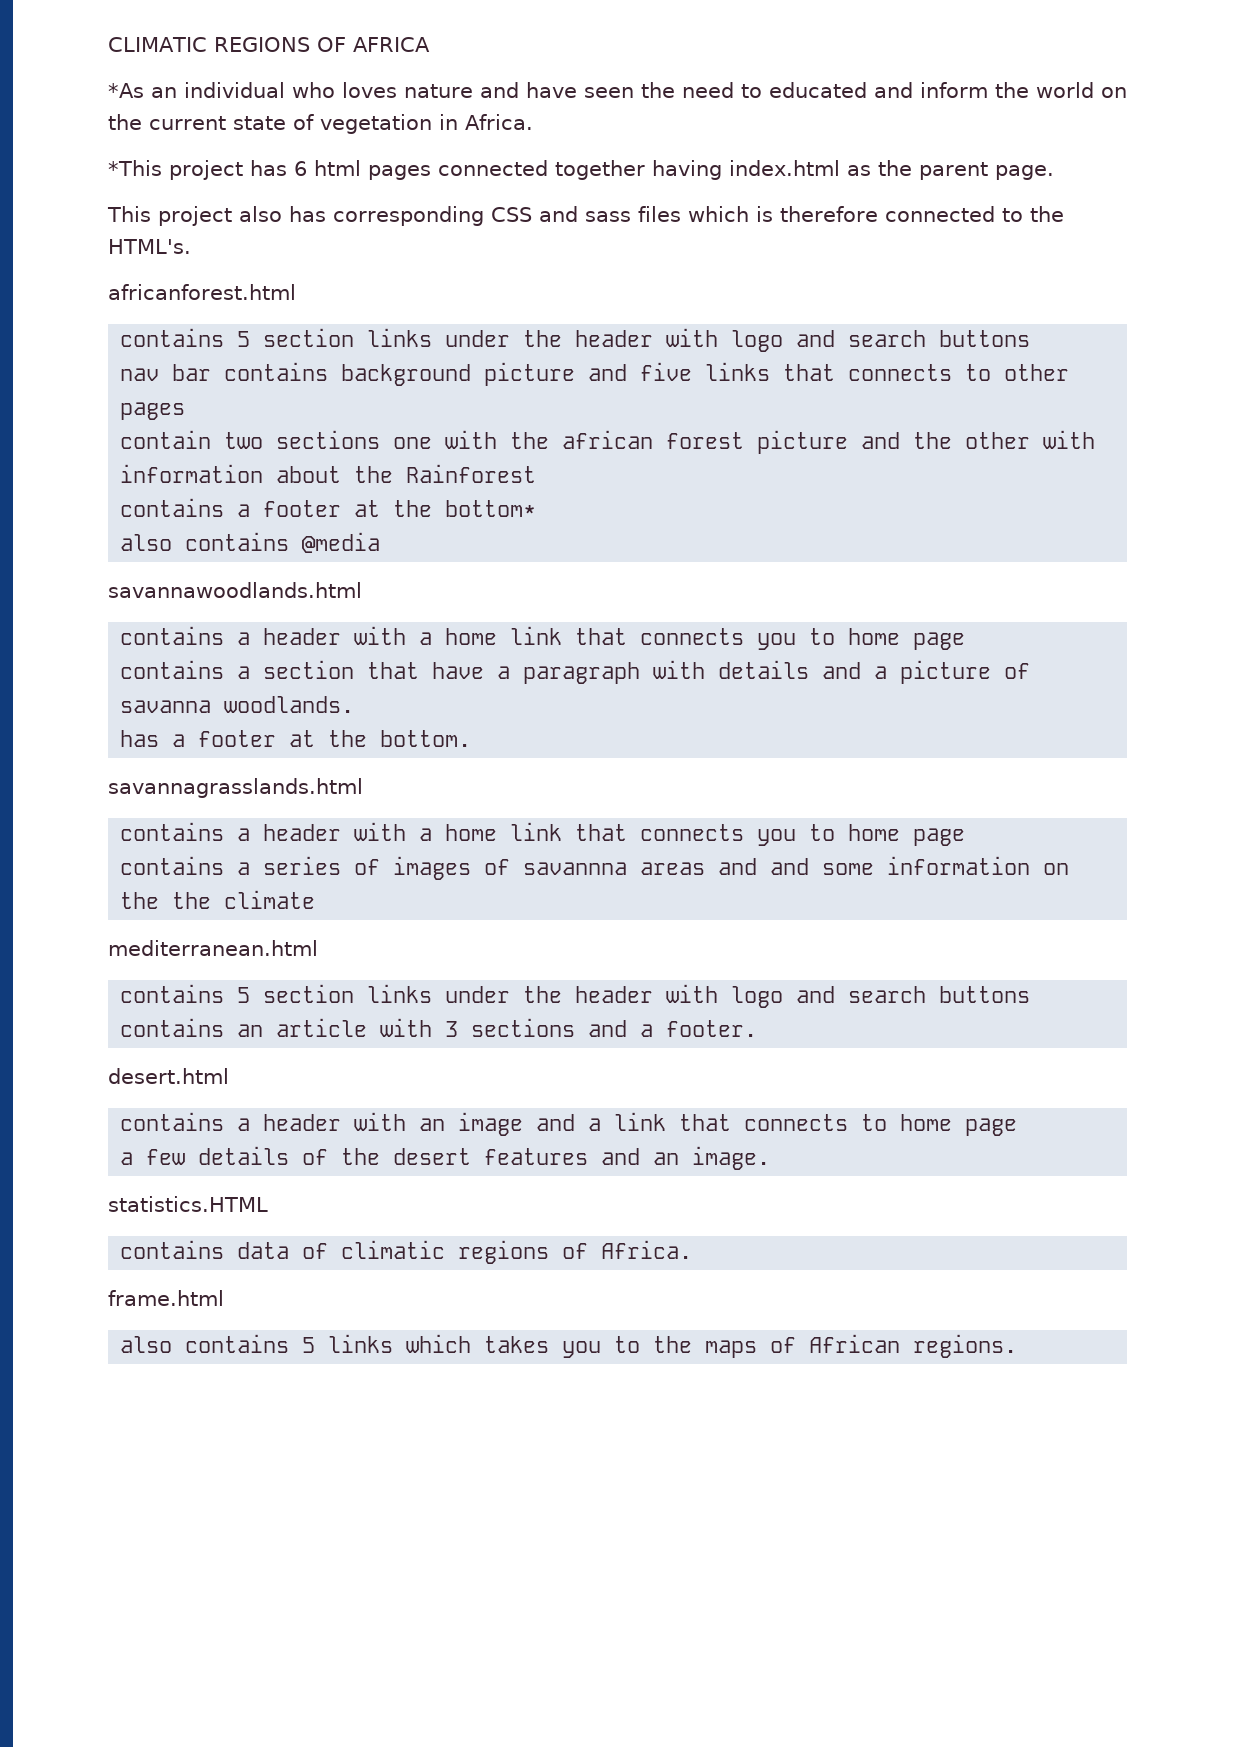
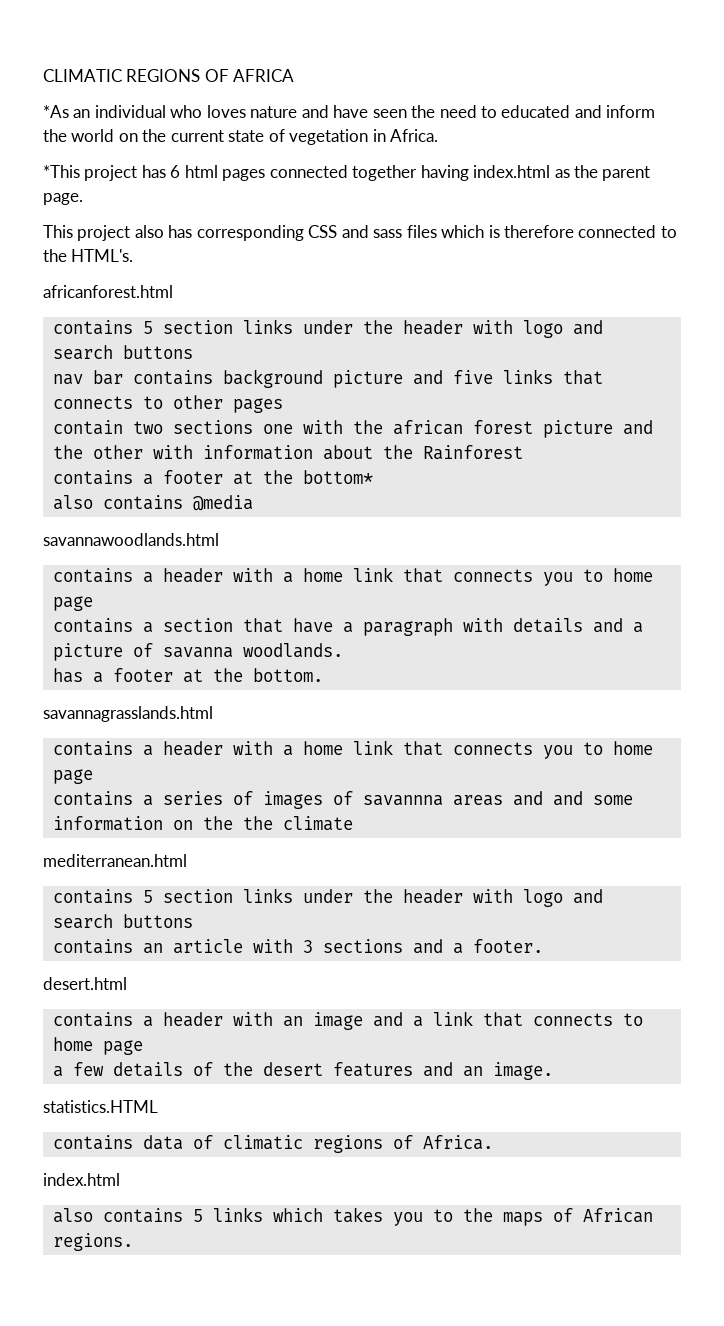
[108,1290,224,1306] frame.html -> [43,1173,120,1186] index.html

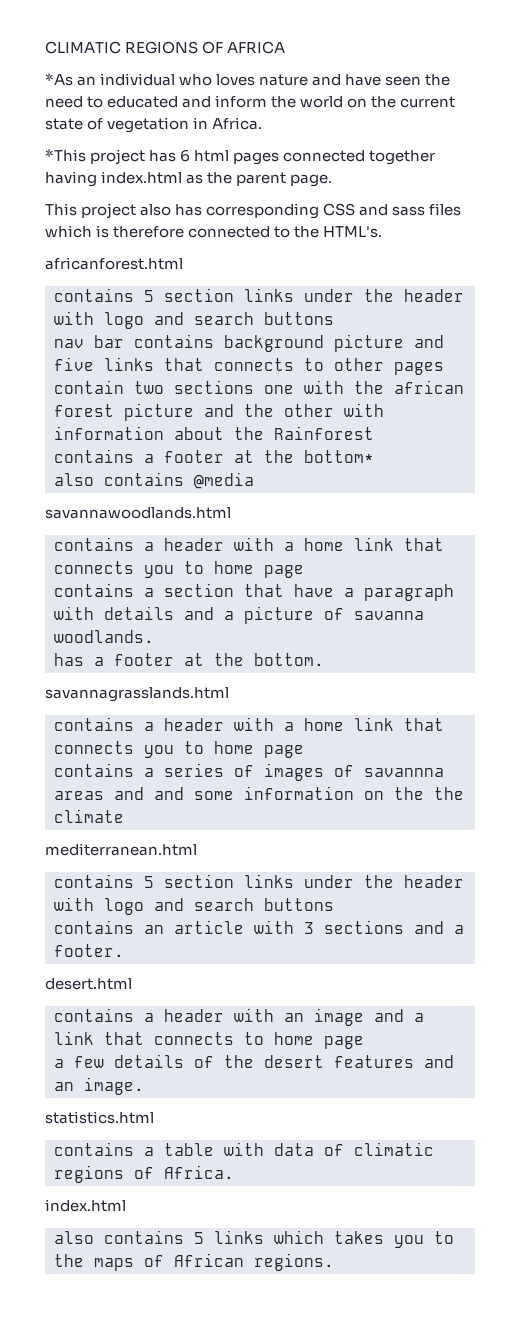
[43,1100,158,1113] [52,1135,133,1150] statistics.HTML // contains -> [45,1111,154,1124] [54,1142,264,1156] statistics.html // contains a table with

